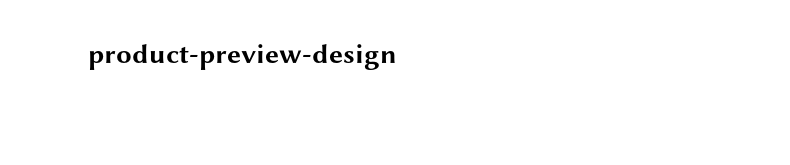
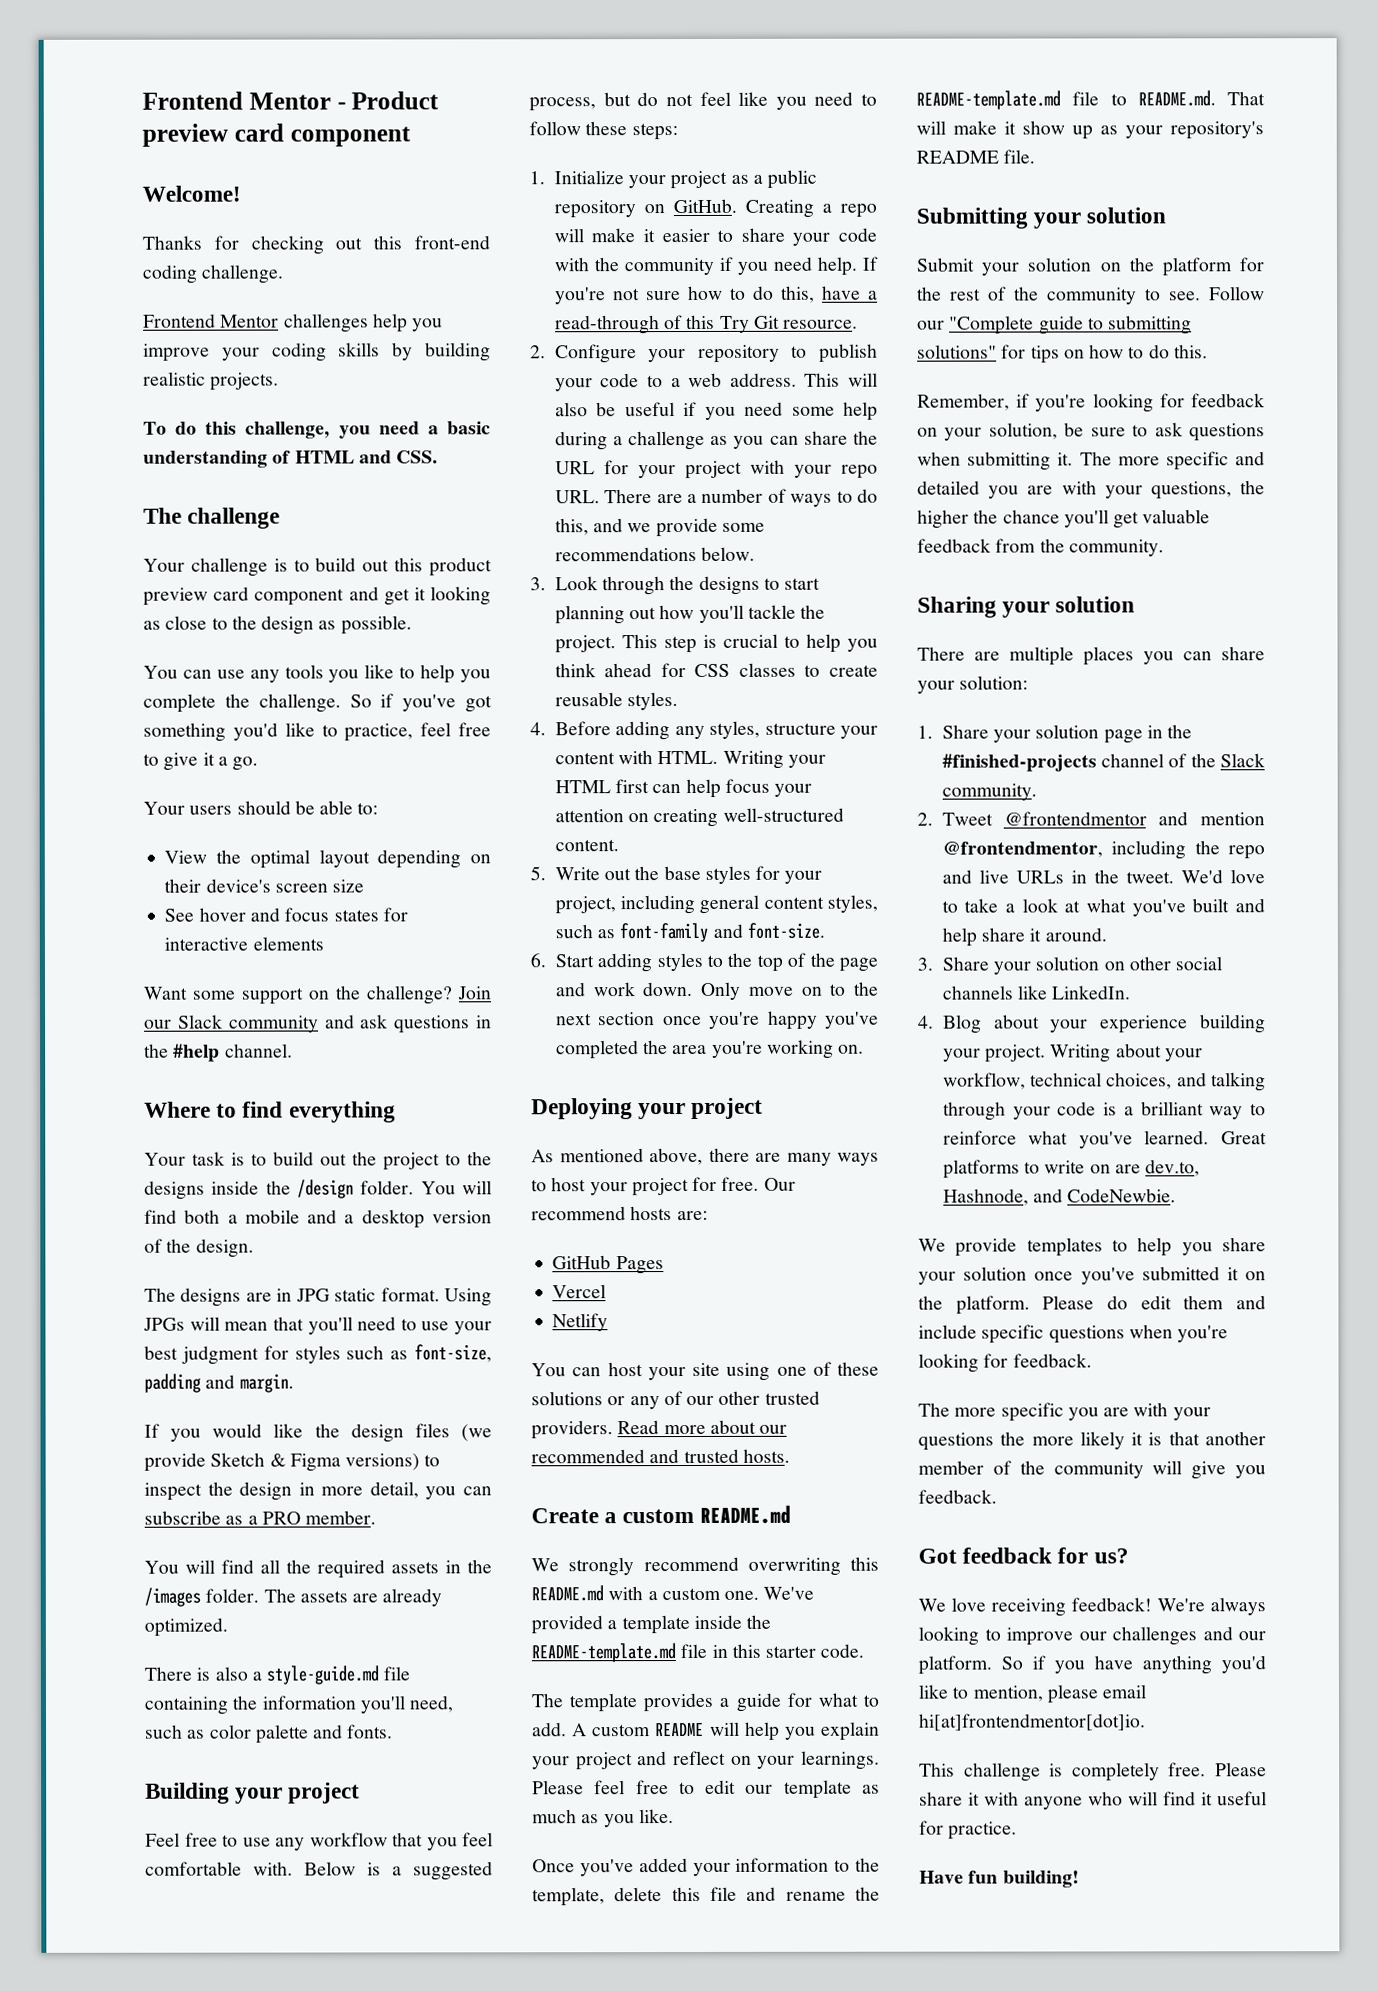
[88,44,397,70] product-preview-design -> [142,91,440,110] [142,123,411,147] [142,185,241,202] [142,235,491,255] [142,264,285,284] [143,313,444,333] [143,342,492,362] [143,371,280,391] [143,421,491,439] [143,450,439,468] [143,507,281,529] [143,557,492,577] [143,586,491,606] [143,615,412,635] [143,664,492,684] [143,693,492,713] [143,722,491,742] [143,752,259,771] [143,800,379,815] [164,849,491,869] [164,878,365,893] [164,907,408,922] [164,936,324,951] [143,985,492,1005] [144,1014,492,1034] [144,1043,293,1062] [144,1101,396,1123] [144,1151,492,1171] [144,1179,492,1200] [144,1209,492,1229] [144,1238,254,1258] [144,1287,492,1307] [143,1316,492,1335] [144,1344,492,1365] [144,1373,294,1393] [144,1423,492,1443] [144,1452,441,1472] [144,1481,492,1501] [144,1510,377,1525] [144,1559,492,1579] [144,1587,443,1607] [144,1617,228,1637] [144,1665,411,1685] [144,1695,455,1715] [145,1724,394,1744] [145,1782,361,1804] [145,1832,493,1851] [145,1861,493,1881] [529,91,877,112] [529,121,678,141] [529,169,818,190] [553,198,877,219] [553,227,877,246] [553,256,878,276] [554,285,878,305] [554,314,859,335] [530,343,878,364] [554,372,878,392] [554,401,878,421] [554,430,878,451] [554,459,878,480] [554,488,878,507] [554,517,765,538] [554,546,756,562] [530,575,821,596] [554,604,826,625] [554,633,878,654] [554,662,878,678] [554,692,679,711] [530,720,878,741] [554,750,826,769] [554,778,813,799] [554,807,844,828] [554,839,619,852] [530,865,823,884] [554,894,878,915] [554,922,825,943] [530,952,878,973] [554,981,879,1000] [555,1010,879,1030] [555,1039,865,1060] [531,1097,764,1120] [531,1147,879,1166] [531,1176,796,1197] [531,1206,708,1221] [552,1255,664,1275] [552,1284,607,1299] [552,1313,609,1332] [531,1361,879,1381] [531,1390,820,1410] [531,1419,788,1440] [531,1448,790,1464] [531,1504,791,1524] [531,1556,879,1577] [531,1585,815,1602] [531,1614,772,1635] [531,1643,865,1663] [531,1692,879,1713] [532,1721,880,1741] [532,1750,880,1771] [532,1779,880,1799] [532,1809,674,1828] [532,1857,880,1877] [532,1886,880,1907] [916,90,1265,110] [916,120,1264,140] [916,149,1036,164] [916,207,1167,229] [916,257,1264,277] [917,286,1265,305] [917,315,1193,335] [917,344,1208,364] [917,393,1265,413] [917,422,1265,442] [917,451,1265,471] [917,480,1265,500] [917,509,1211,529] [917,538,1164,557] [917,596,1136,618] [917,646,1265,666] [917,675,1029,694] [917,724,1193,744] [941,753,1265,772] [941,783,1037,801] [917,811,1265,826] [941,840,1265,860] [941,869,1265,884] [941,898,1265,917] [941,927,1107,947] [917,956,1223,975] [941,985,1132,1000] [918,1014,1266,1034] [942,1043,1203,1063] [942,1072,1266,1092] [942,1101,1266,1121] [942,1130,1267,1149] [942,1159,1201,1179] [942,1188,1177,1206] [918,1237,1266,1257] [918,1266,1266,1285] [918,1295,1266,1315] [918,1324,1229,1344] [918,1353,1092,1373] [918,1402,1211,1422] [918,1431,1266,1451] [918,1460,1266,1480] [918,1489,997,1504] [918,1547,1129,1564] [918,1597,1266,1617] [918,1626,1266,1646] [918,1655,1266,1675] [918,1684,1147,1704] [919,1713,1146,1731] [919,1762,1267,1782] [919,1791,1267,1810] [919,1820,1018,1840] [919,1870,1080,1888] Frontend Mentor - Product preview card component // Welcome! // Thanks for checking out this front-end coding challenge. // Frontend Mentor challenges help you improve your coding skills by building realistic projects. // To do this challenge, you need a basic understanding of HTML and CSS. // The challenge // Your challenge is to build out this product preview card component and get it looking as close to the design as possible. // You can use any tools you like to help you complete the challenge. So if you've got something you'd like to practice, feel free to give it a go. // Your users should be able to: // View the optimal layout depending on their device's screen size // See hover and focus states for interactive elements // Want some support on the challenge? Join our Slack community and ask questions in the #help channel. // Where to find everything // Your task is to build out the project to the designs inside the /design folder. You will find both a mobile and a desktop version of the design. // The designs are in JPG static format. Using JPGs will mean that you'll need to use your best judgment for styles such as font-size, padding and margin. // If you would like the design files (we provide Sketch & Figma versions) to inspect the design in more detail, you can subscribe as a PRO member. // You will find all the required assets in the /images folder. The assets are already optimized. // There is also a style-guide.md file containing the information you'll need, such as color palette and fonts. // Building your project // Feel free to use any workflow that you feel comfortable with. Below is a suggested process, but do not feel like you need to follow these steps: // 1. Initialize your project as a public repository on GitHub. Creating a repo will make it easier to share your code with the community if you need help. If you're not sure how to do this, have a read-through of this Try Git resource. // 2. Configure your repository to publish your code to a web address. This will also be useful if you need some help during a challenge as you can share the URL for your project with your repo URL. There are a number of ways to do this, and we provide some recommendations below. // 3. Look through the designs to start planning out how you'll tackle the project. This step is crucial to help you think ahead for CSS classes to create reusable styles. // 4. Before adding any styles, structure your content with HTML. Writing your HTML first can help focus your attention on creating well-structured content. // 5. Write out the base styles for your project, including general content styles, such as font-family and font-size. // 6. Start adding styles to the top of the page and work down. Only move on to the next section once you're happy you've completed the area you're working on. // Deploying your project // As mentioned above, there are many ways to host your project for free. Our recommend hosts are: // GitHub Pages // Vercel // Netlify // You can host your site using one of these solutions or any of our other trusted providers. Read more about our recommended and trusted hosts. // Create a custom README.md // We strongly recommend overwriting this README.md with a custom one. We've provided a template inside the README-template.md file in this starter code. // The template provides a guide for what to add. A custom README will help you explain your project and reflect on your learnings. Please feel free to edit our template as much as you like. // Once you've added your information to the template, delete this file and rename the README-template.md file to README.md. That will make it show up as your repository's README file. // Submitting your solution // Submit your solution on the platform for the rest of the community to see. Follow our "Complete guide to submitting solutions" for tips on how to do this. // Remember, if you're looking for feedback on your solution, be sure to ask questions when submitting it. The more specific and detailed you are with your questions, the higher the chance you'll get valuable feedback from the community. // Sharing your solution // There are multiple places you can share your solution: // 1. Share your solution page in the #finished-projects channel of the Slack community. // 2. Tweet @frontendmentor and mention @frontendmentor, including the repo and live URLs in the tweet. We'd love to take a look at what you've built and help share it around. // 3. Share your solution on other social channels like LinkedIn. // 4. Blog about your experience building your project. Writing about your workflow, technical choices, and talking through your code is a brilliant way to reinforce what you've learned. Great platforms to write on are dev.to, Hashnode, and CodeNewbie. // We provide templates to help you share your solution once you've submitted it on the platform. Please do edit them and include specific questions when you're looking for feedback. // The more specific you are with your questions the more likely it is that another member of the community will give you feedback. // Got feedback for us? // We love receiving feedback! We're always looking to improve our challenges and our platform. So if you have anything you'd like to mention, please email hi[at]frontendmentor[dot]io. // This challenge is completely free. Please share it with anyone who will find it useful for practice. // Have fun building!

